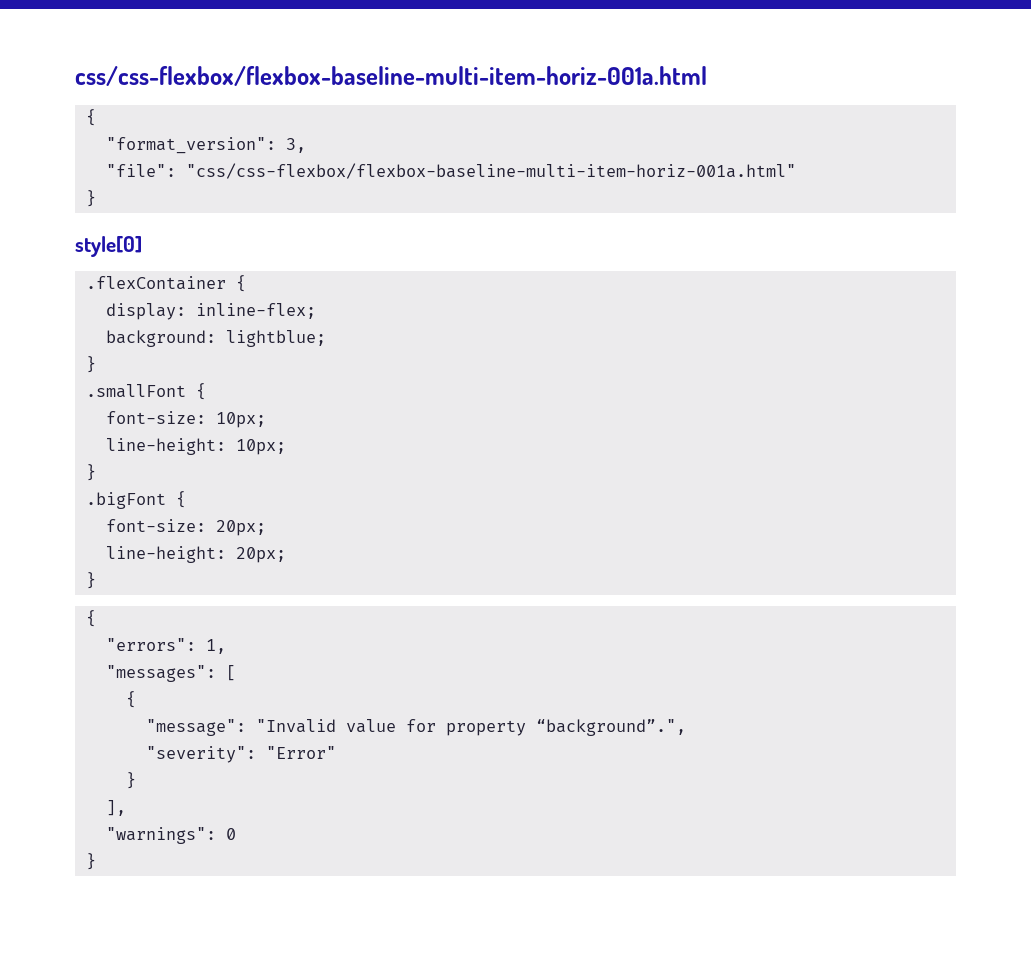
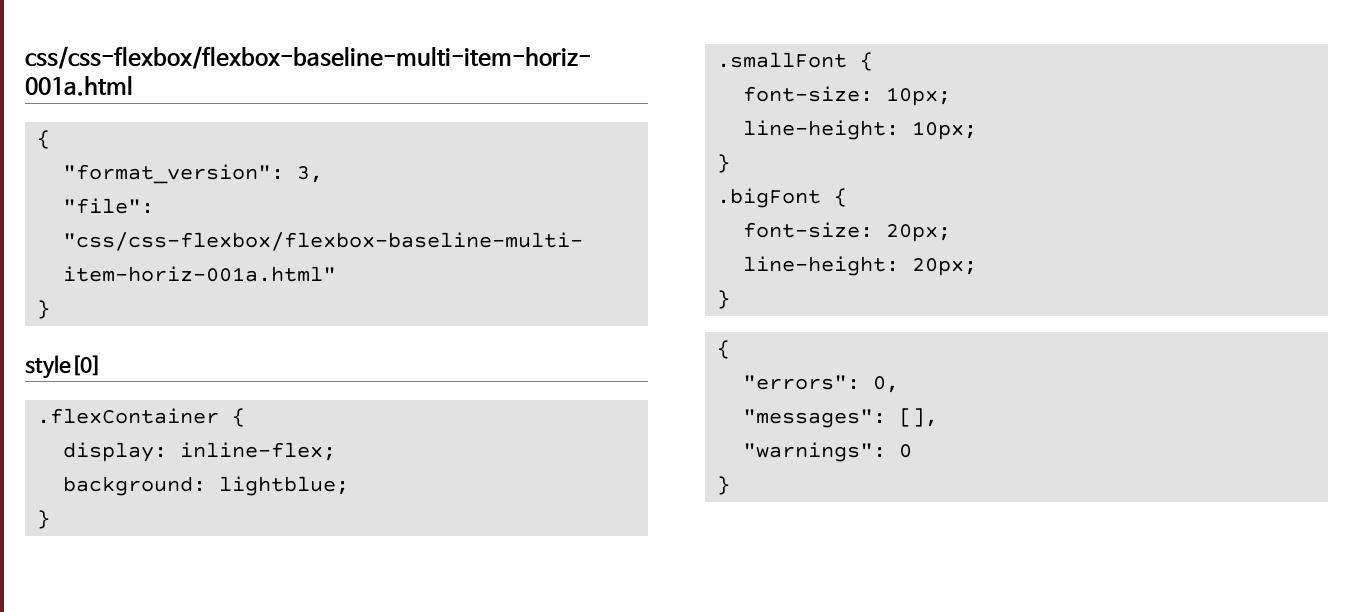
[205,639,226,654] 1, -> [873,376,899,393] 0,
[225,665,236,681] [125,691,136,708] [145,719,686,736] [145,746,336,763] [125,772,136,789] [105,800,126,816] [ // { // "message": "Invalid value for property “background”.", // "severity": "Error" // } // ], -> [899,408,938,427] [],

